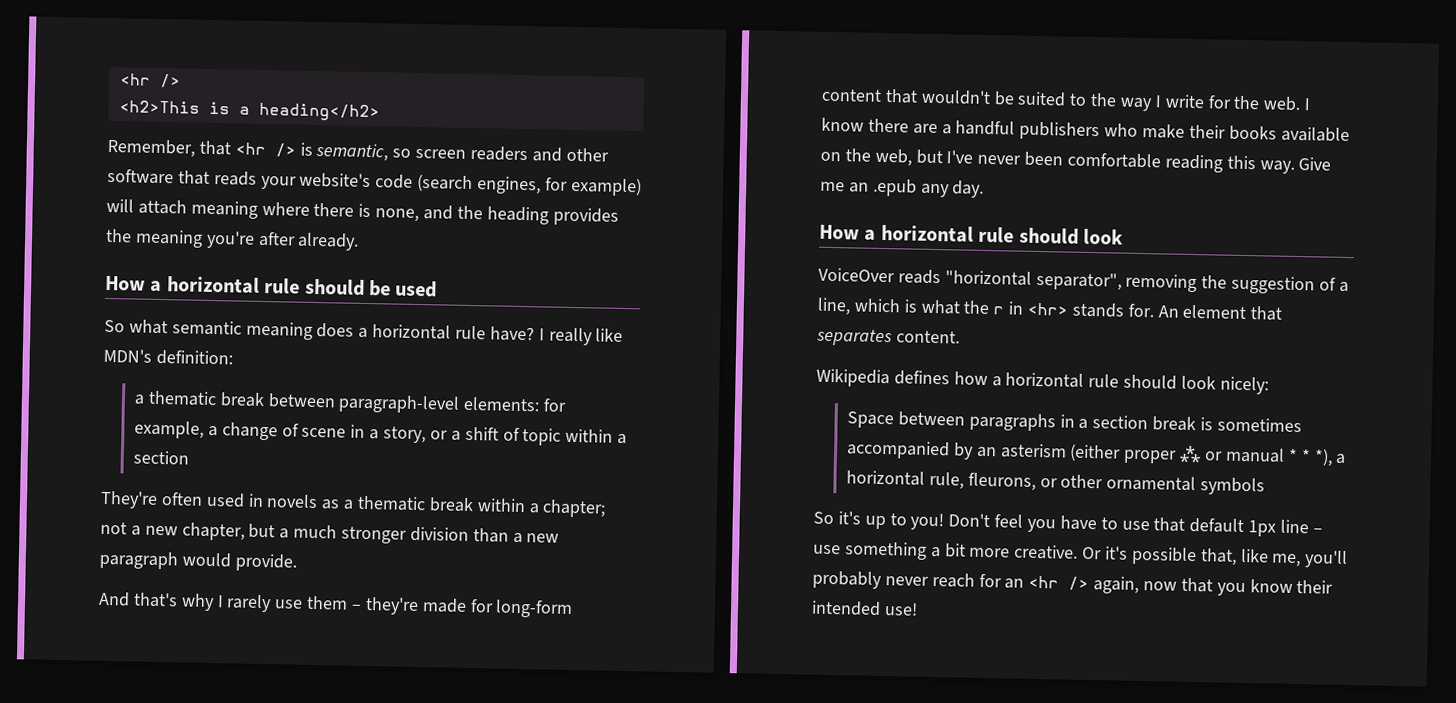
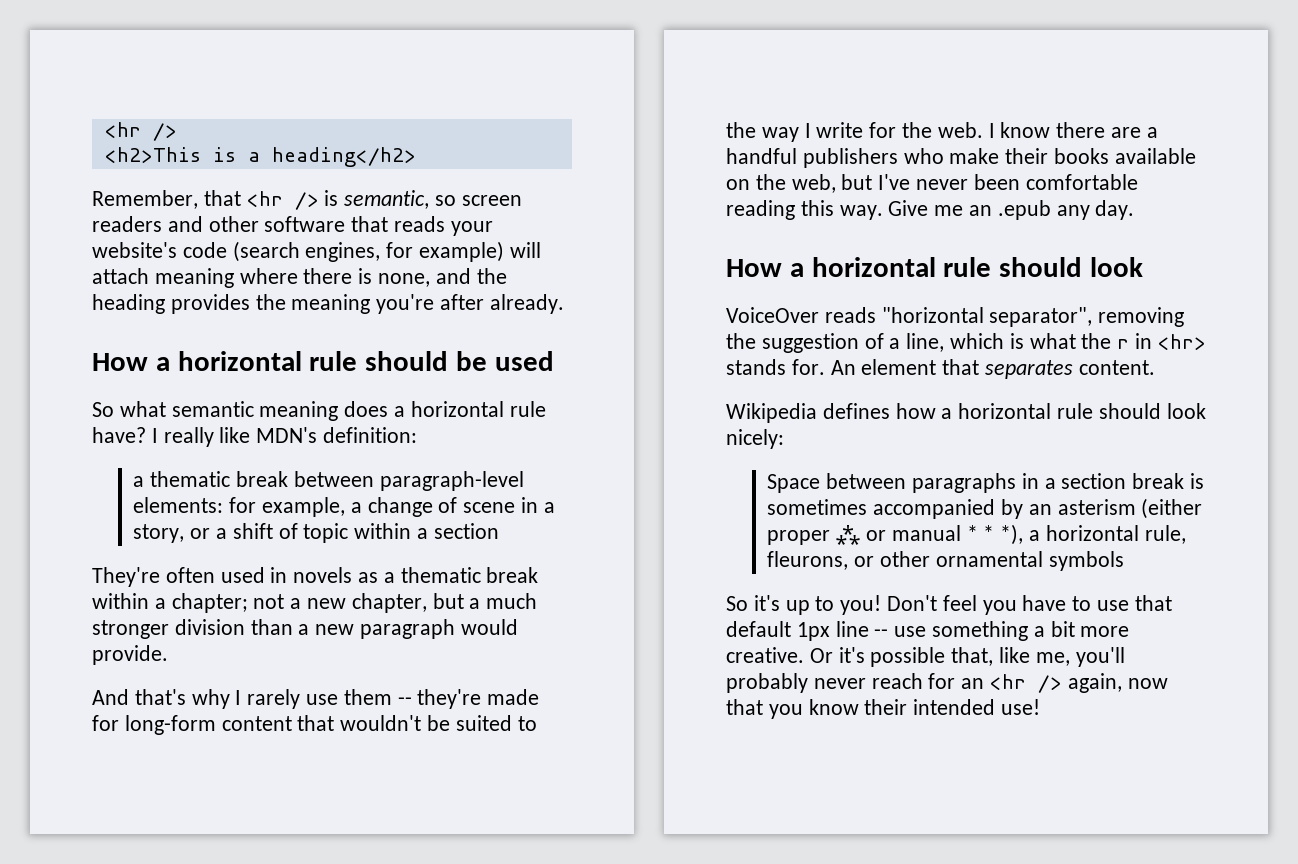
[351,603,363,610] – -> [397,697,412,705] --
[1312,527,1323,534] – -> [874,629,889,637] --

